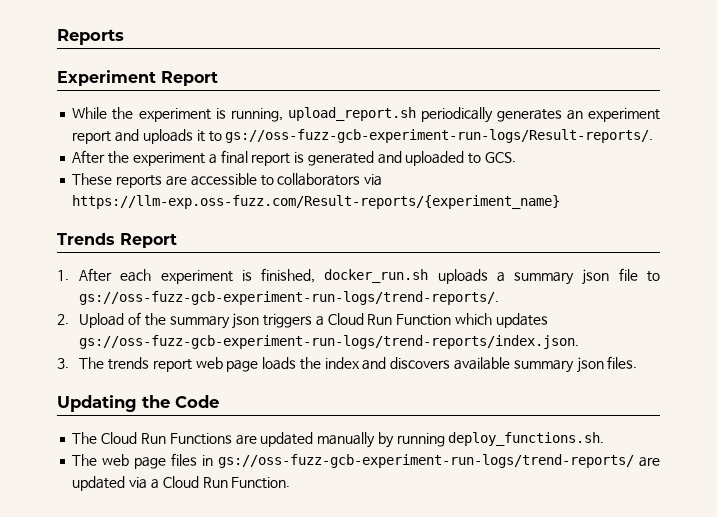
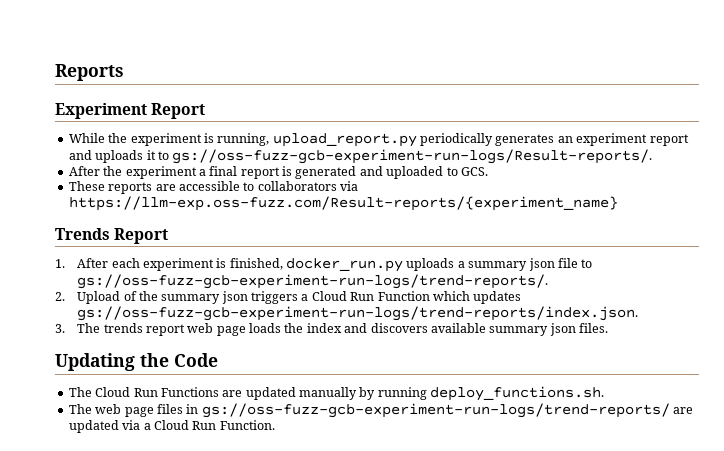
[287,107,416,121] upload_report.sh -> [272,133,417,147] upload_report.py
[324,269,429,283] docker_run.sh -> [286,258,404,272] docker_run.py

